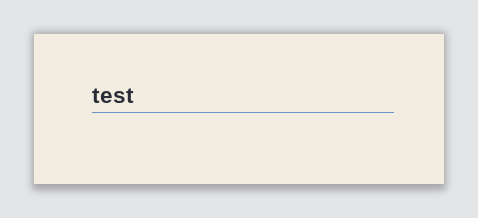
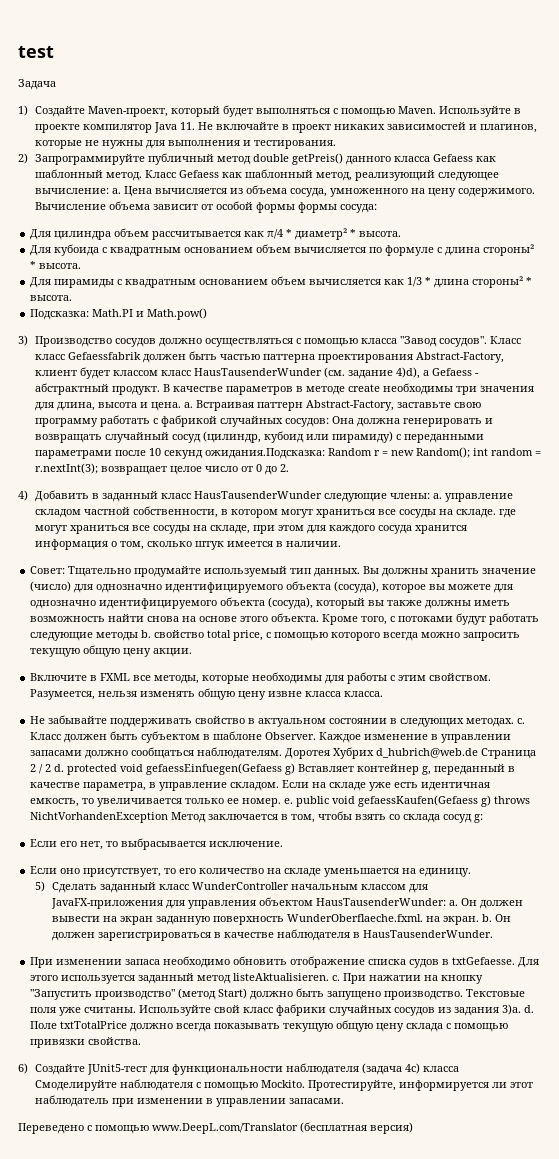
(134, 95) none -> [18,79,56,90] [18,105,521,117] [34,122,537,133] [34,140,336,149] [18,153,496,165] [34,169,499,181] [34,185,535,197] [34,201,377,213] [30,228,402,240] [30,244,535,256] [30,261,82,269] [30,276,533,288] [30,295,73,301] [30,308,208,320] [18,335,521,347] [34,351,504,363] [34,367,479,379] [34,383,534,395] [34,400,481,411] [34,415,493,427] [34,431,484,443] [34,447,541,459] [34,463,289,475] [18,490,513,502] [34,506,516,518] [34,525,467,534] [34,539,341,550] [30,566,537,577] [30,581,514,593] [30,597,511,609] [30,613,540,625] [30,630,521,641] [30,645,193,657] [30,672,492,684] [30,688,384,700] [30,715,526,727] [30,731,512,743] [30,747,537,759] [30,763,516,775] [30,780,491,791] [30,795,531,807] [30,811,484,823] [30,838,284,850] [30,866,472,877] [34,881,428,893] [50,897,523,909] [51,914,511,925] [51,929,493,941] [30,956,540,968] [30,973,484,984] [30,988,526,1000] [30,1004,535,1016] [30,1020,509,1032] [30,1037,142,1048] [18,1063,459,1075] [34,1079,533,1091] [34,1095,344,1107] [18,1122,413,1134] // Задача // 1) Создайте Maven-проект, который будет выполняться с помощью Maven. Используйте в проекте компилятор Java 11. Не включайте в проект никаких зависимостей и плагинов, которые не нужны для выполнения и тестирования. // 2) Запрограммируйте публичный метод double getPreis() данного класса Gefaess как шаблонный метод. Класс Gefaess как шаблонный метод, реализующий следующее вычисление: a. Цена вычисляется из объема сосуда, умноженного на цену содержимого. Вычисление объема зависит от особой формы формы сосуда: // Для цилиндра объем рассчитывается как π/4 * диаметр² * высота. // Для кубоида с квадратным основанием объем вычисляется по формуле с длина стороны² * высота. // Для пирамиды с квадратным основанием объем вычисляется как 1/3 * длина стороны² * высота. // Подсказка: Math.PI и Math.pow() // 3) Производство сосудов должно осуществляться с помощью класса "Завод сосудов". Класс класс Gefaessfabrik должен быть частью паттерна проектирования Abstract-Factory, клиент будет классом класс HausTausenderWunder (см. задание 4)d), а Gefaess - абстрактный продукт. В качестве параметров в методе create необходимы три значения для длина, высота и цена. a. Встраивая паттерн Abstract-Factory, заставьте свою программу работать с фабрикой случайных сосудов: Она должна генерировать и возвращать случайный сосуд (цилиндр, кубоид или пирамиду) с переданными параметрами после 10 секунд ожидания.Подсказка: Random r = new Random(); int random = r.nextInt(3); возвращает целое число от 0 до 2. // 4) Добавить в заданный класс HausTausenderWunder следующие члены: a. управление складом частной собственности, в котором могут храниться все сосуды на складе. где могут храниться все сосуды на складе, при этом для каждого сосуда хранится информация о том, сколько штук имеется в наличии. // Совет: Тщательно продумайте используемый тип данных. Вы должны хранить значение (число) для однозначно идентифицируемого объекта (сосуда), которое вы можете для однозначно идентифицируемого объекта (сосуда), который вы также должны иметь возможность найти снова на основе этого объекта. Кроме того, с потоками будут работать следующие методы b. свойство total price, с помощью которого всегда можно запросить текущую общую цену акции. // Включите в FXML все методы, которые необходимы для работы с этим свойством. Разумеется, нельзя изменять общую цену извне класса класса. // Не забывайте поддерживать свойство в актуальном состоянии в следующих методах. c. Класс должен быть субъектом в шаблоне Observer. Каждое изменение в управлении запасами должно сообщаться наблюдателям. Доротея Хубрих d_hubrich@web.de Страница 2 / 2 d. protected void gefaessEinfuegen(Gefaess g) Вставляет контейнер g, переданный в качестве параметра, в управление складом. Если на складе уже есть идентичная емкость, то увеличивается только ее номер. e. public void gefaessKaufen(Gefaess g) throws NichtVorhandenException Метод заключается в том, чтобы взять со склада сосуд g: // Если его нет, то выбрасывается исключение. // Если оно присутствует, то его количество на складе уменьшается на единицу. // 5) Сделать заданный класс WunderController начальным классом для JavaFX-приложения для управления объектом HausTausenderWunder: a. Он должен вывести на экран заданную поверхность WunderOberflaeche.fxml. на экран. b. Он должен зарегистрироваться в качестве наблюдателя в HausTausenderWunder. // При изменении запаса необходимо обновить отображение списка судов в txtGefaesse. Для этого используется заданный метод listeAktualisieren. c. При нажатии на кнопку "Запустить производство" (метод Start) должно быть запущено производство. Текстовые поля уже считаны. Используйте свой класс фабрики случайных сосудов из задания 3)a. d. Поле txtTotalPrice должно всегда показывать текущую общую цену склада с помощью привязки свойства. // 6) Создайте JUnit5-тест для функциональности наблюдателя (задача 4c) класса Смоделируйте наблюдателя с помощью Mockito. Протестируйте, информируется ли этот наблюдатель при изменении в управлении запасами. // Переведено с помощью www.DeepL.com/Translator (бесплатная версия)

